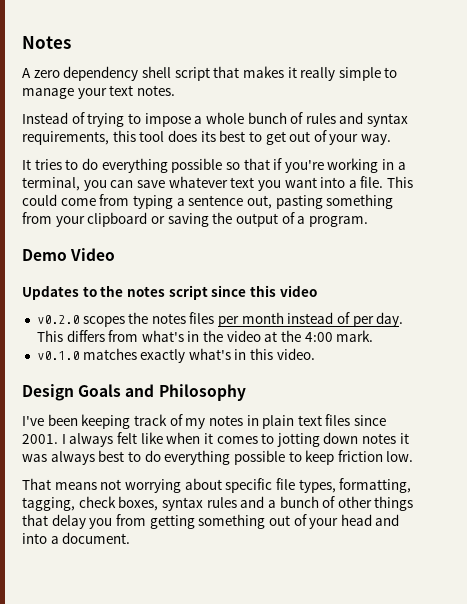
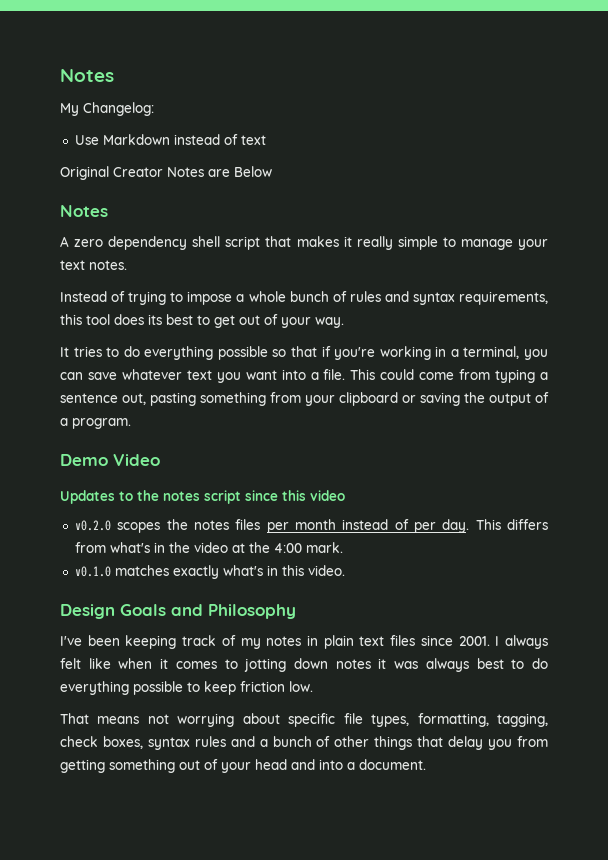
[22,36,71,49] Notes -> [60,69,114,82] [60,102,154,116] [74,134,266,145] [60,166,272,180] [60,205,108,217] Notes // My Changelog: // Use Markdown instead of text // Original Creator Notes are Below // Notes

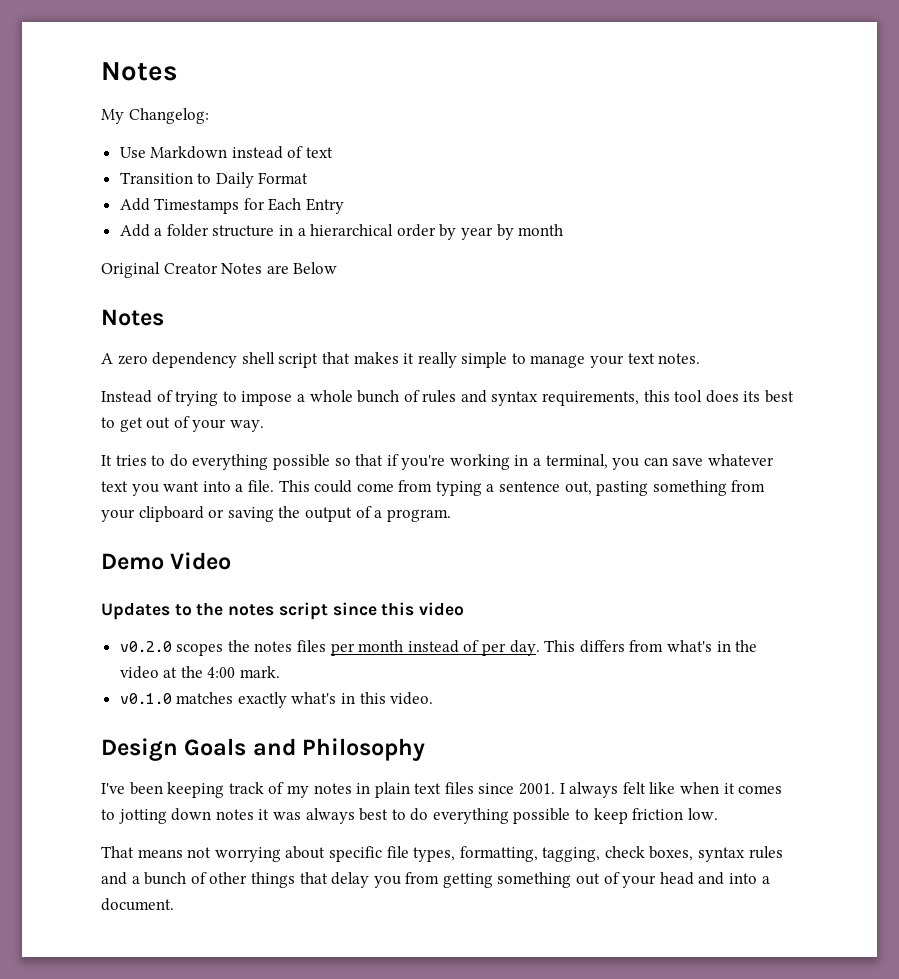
(266, 140) none -> [119,172,309,188] [119,198,345,214] [119,224,564,240] // Transition to Daily Format // Add Timestamps for Each Entry // Add a folder structure in a hierarchical order by year by month

